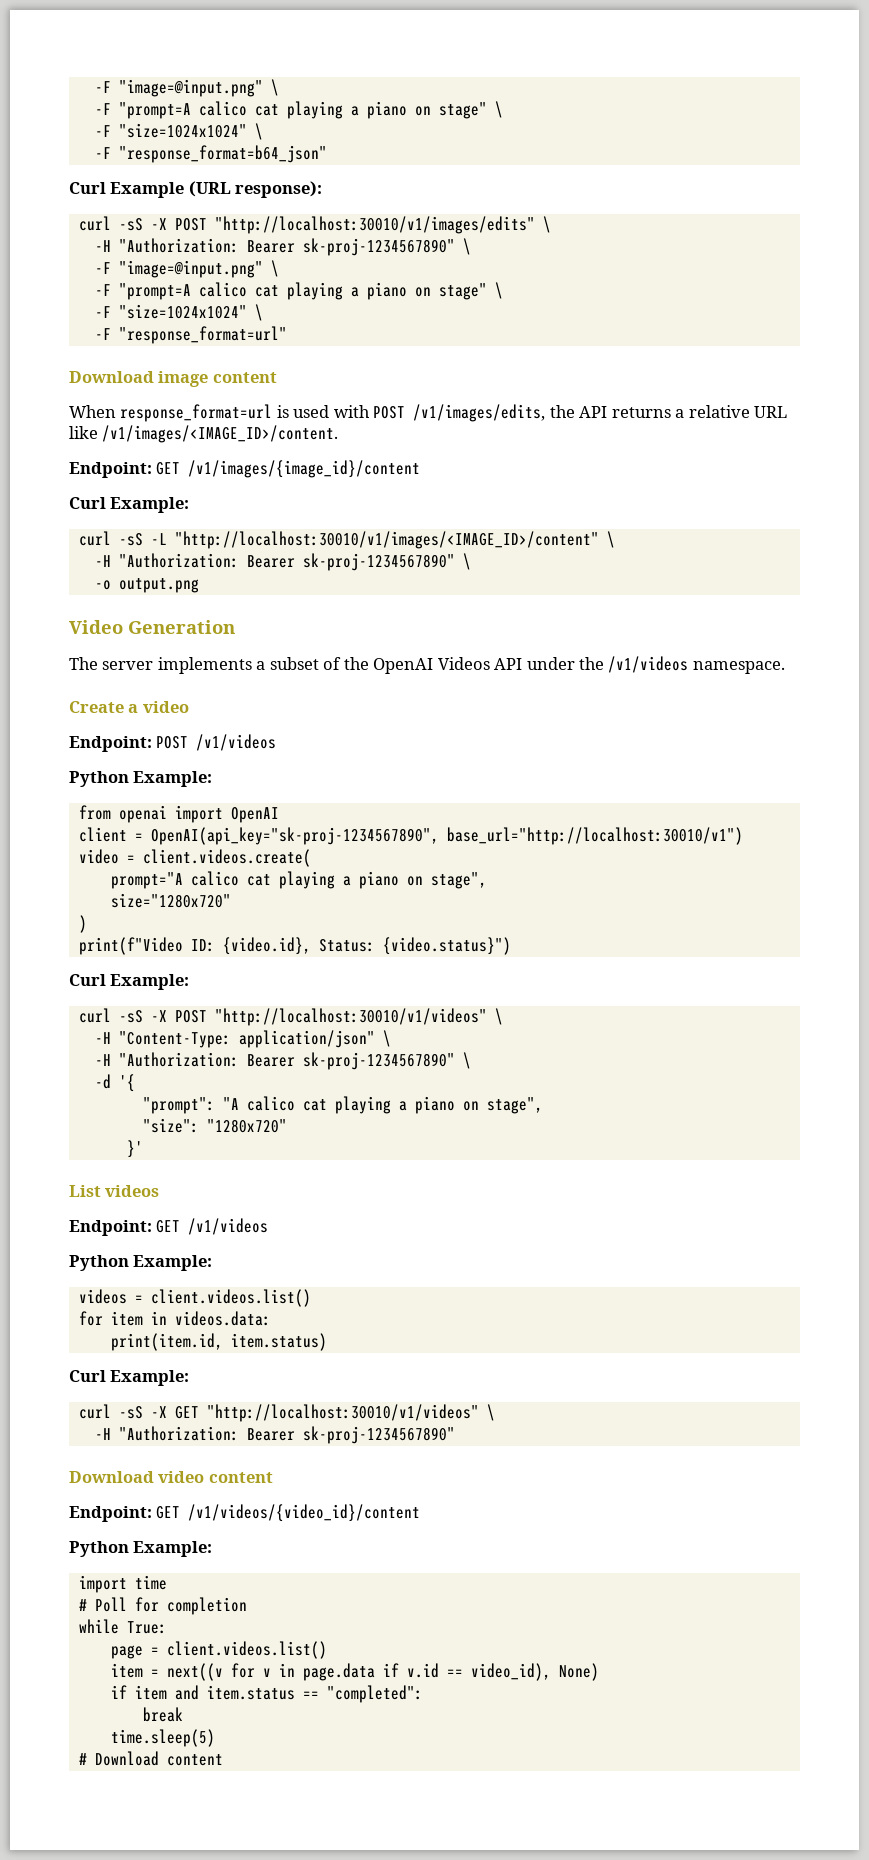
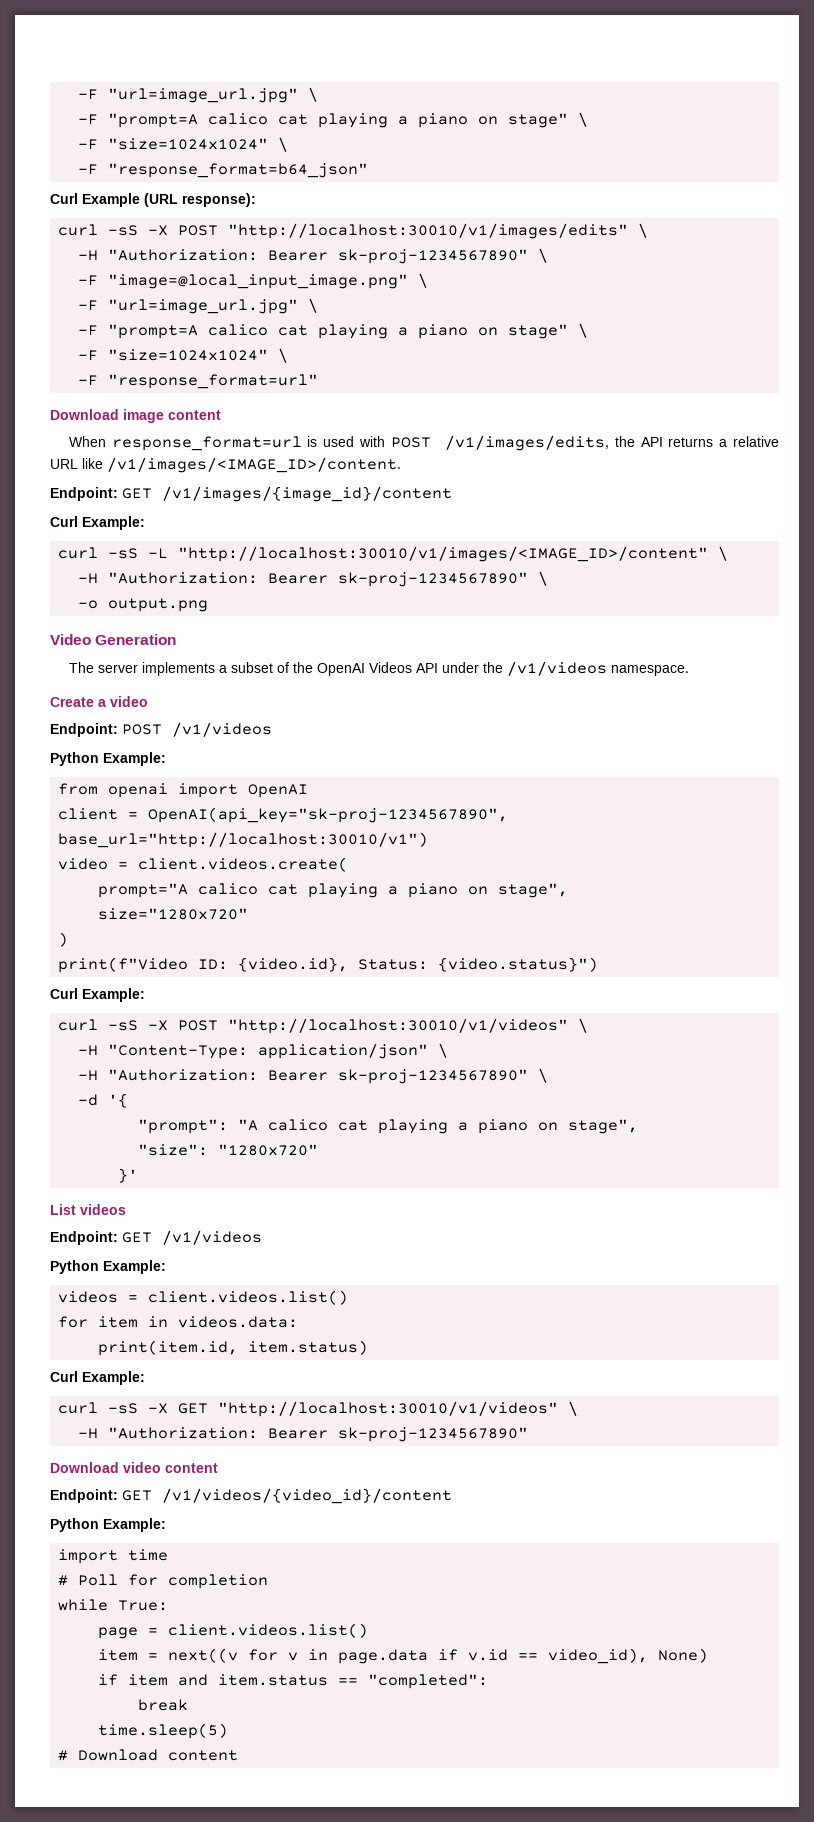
[94,79,263,97] -F "image=@input.png" -> [78,88,299,103] -F "url=image_url.jpg"
[118,260,263,278] "image=@input.png" -> [108,273,429,289] [78,299,299,314] "image=@local_input_image.png" \ // -F "url=image_url.jpg"

